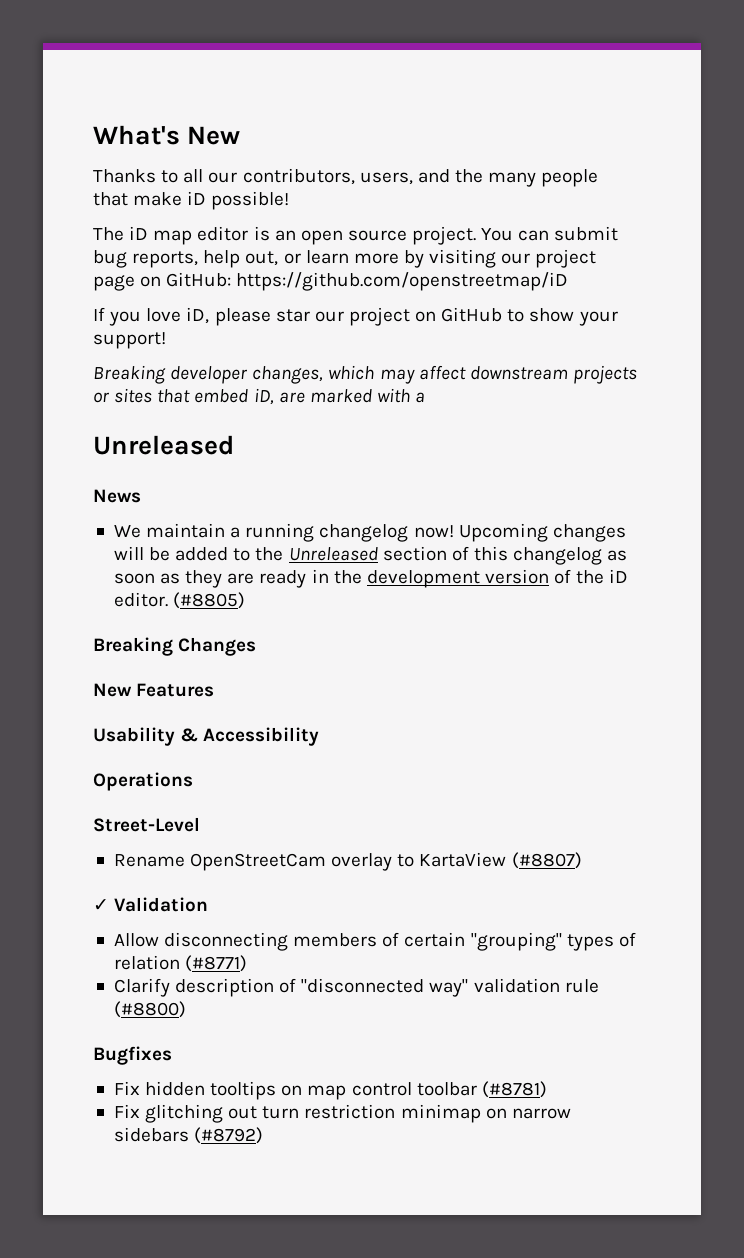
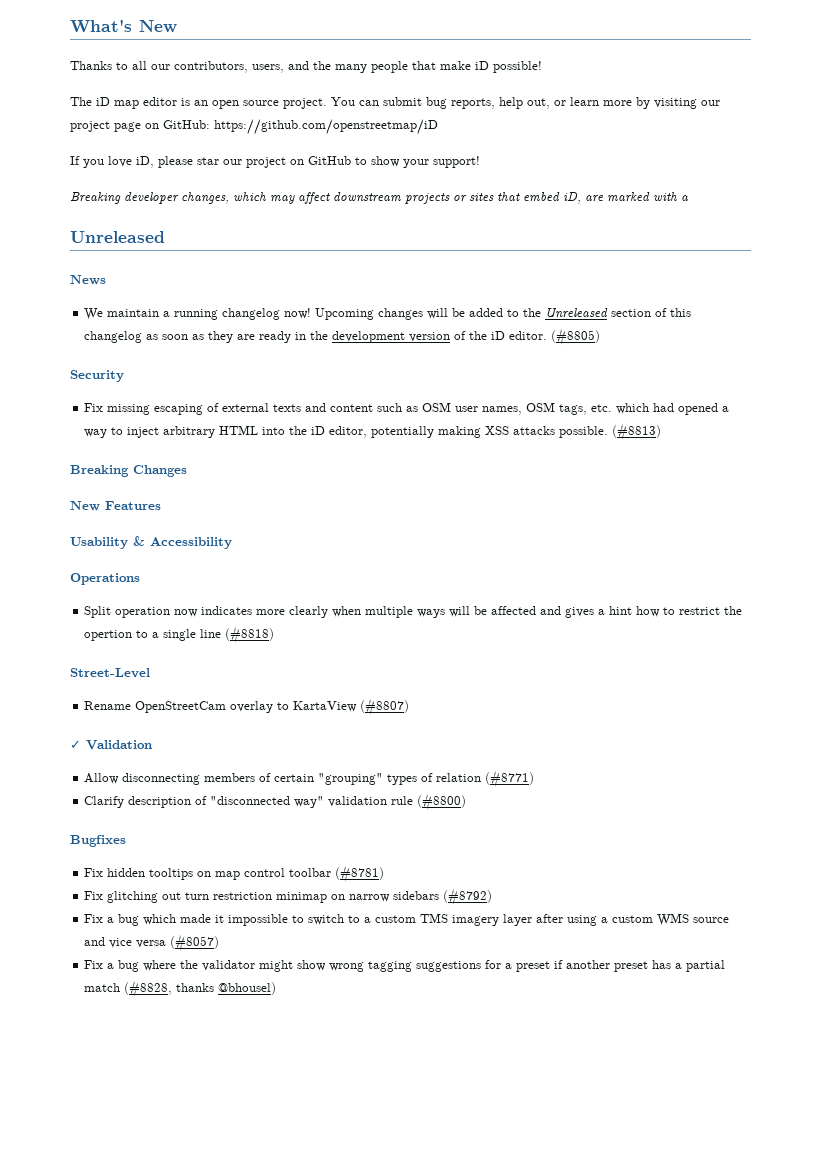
(246, 600) none -> [70,370,124,382] [84,402,730,415] [84,423,662,440] // Security // Fix missing escaping of external texts and content such as OSM user names, OSM tags, etc. which had opened a way to inject arbitrary HTML into the iD editor, potentially making XSS attacks possible. (#8813)
(193, 781) none -> [84,606,743,618] [84,626,275,643] // Split operation now indicates more clearly when multiple ways will be affected and gives a hint how to restrict the opertion to a single line (#8818)
(264, 1135) none -> [84,913,730,926] [84,934,220,951] [84,960,726,972] [84,980,277,997] // Fix a bug which made it impossible to switch to a custom TMS imagery layer after using a custom WMS source and vice versa (#8057) // Fix a bug where the validator might show wrong tagging suggestions for a preset if another preset has a partial match (#8828, thanks @bhousel)

